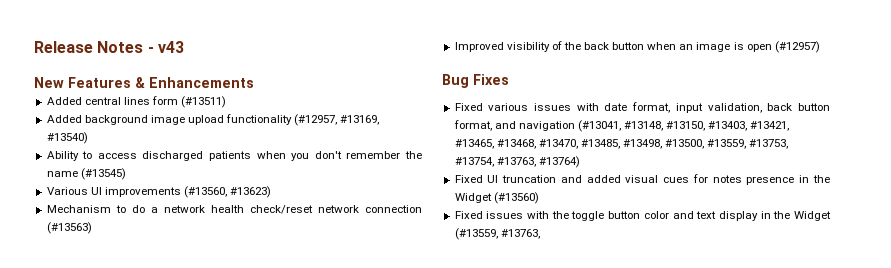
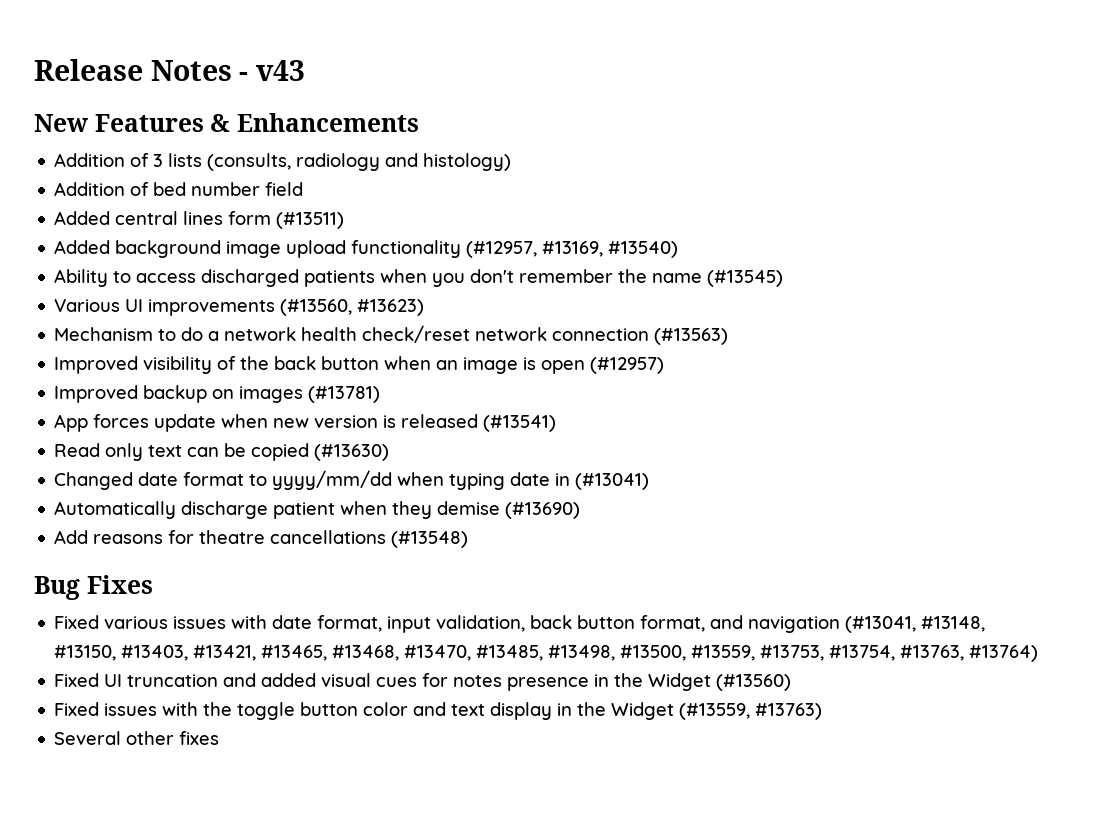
(254, 82) none -> [54,153,512,171] [54,182,304,196] // Addition of 3 lists (consults, radiology and histology) // Addition of bed number field
(820, 47) none -> [54,385,381,403] [54,414,557,432] [54,443,390,461] [54,470,650,490] [54,501,581,519] [54,530,469,548] // Improved backup on images (#13781) // App forces update when new version is released (#13541) // Read only text can be copied (#13630) // Changed date format to yyyy/mm/dd when typing date in (#13041) // Automatically discharge patient when they demise (#13690) // Add reasons for theatre cancellations (#13548)
[500,229,540,239] #13763, -> [755,703,823,720] [54,731,220,745] #13763) // Several other fixes

